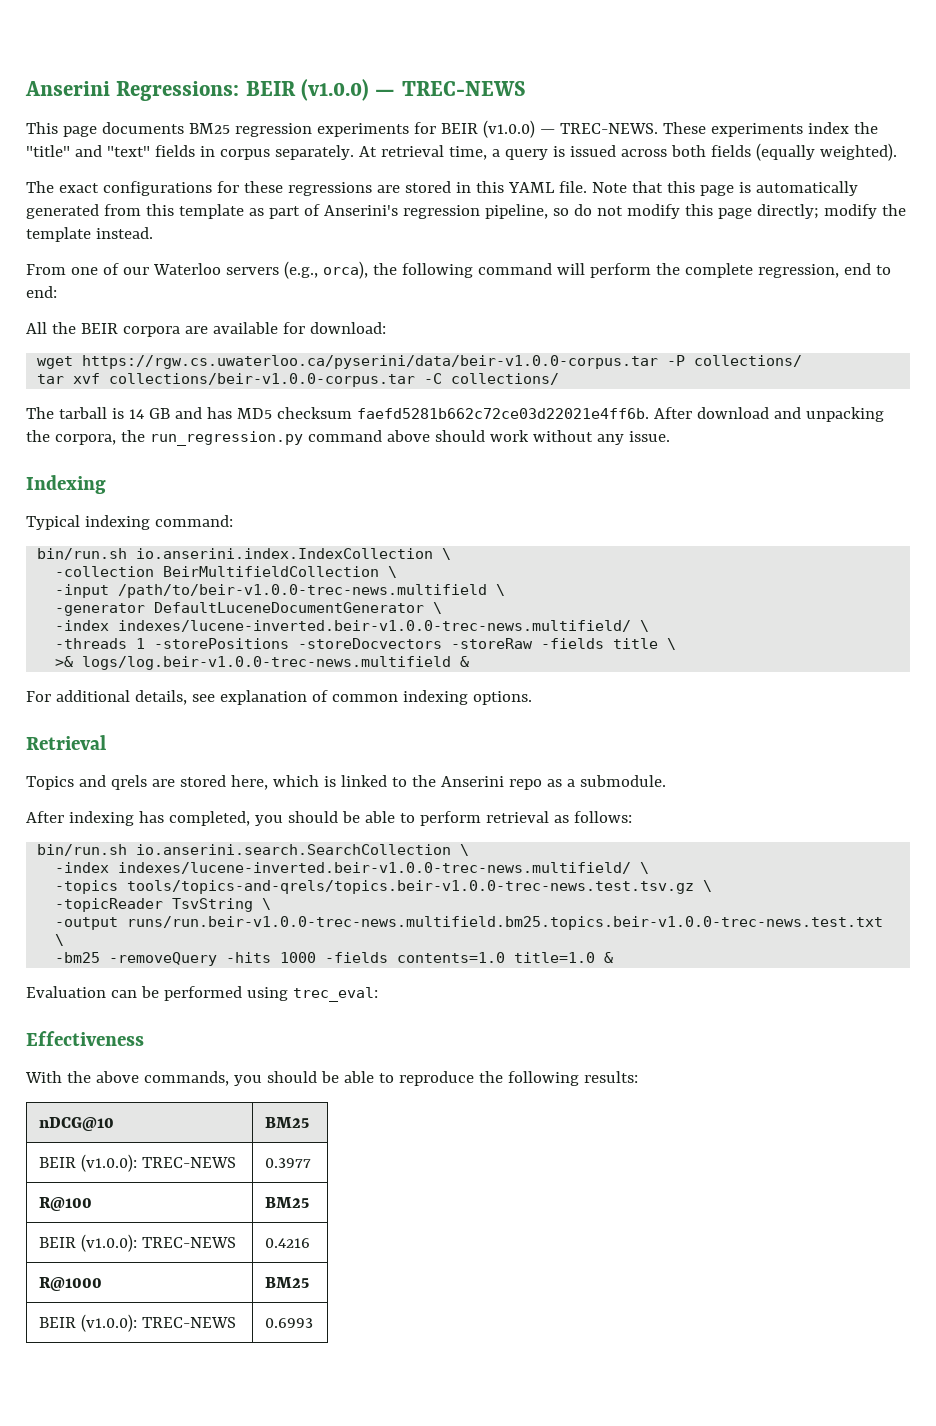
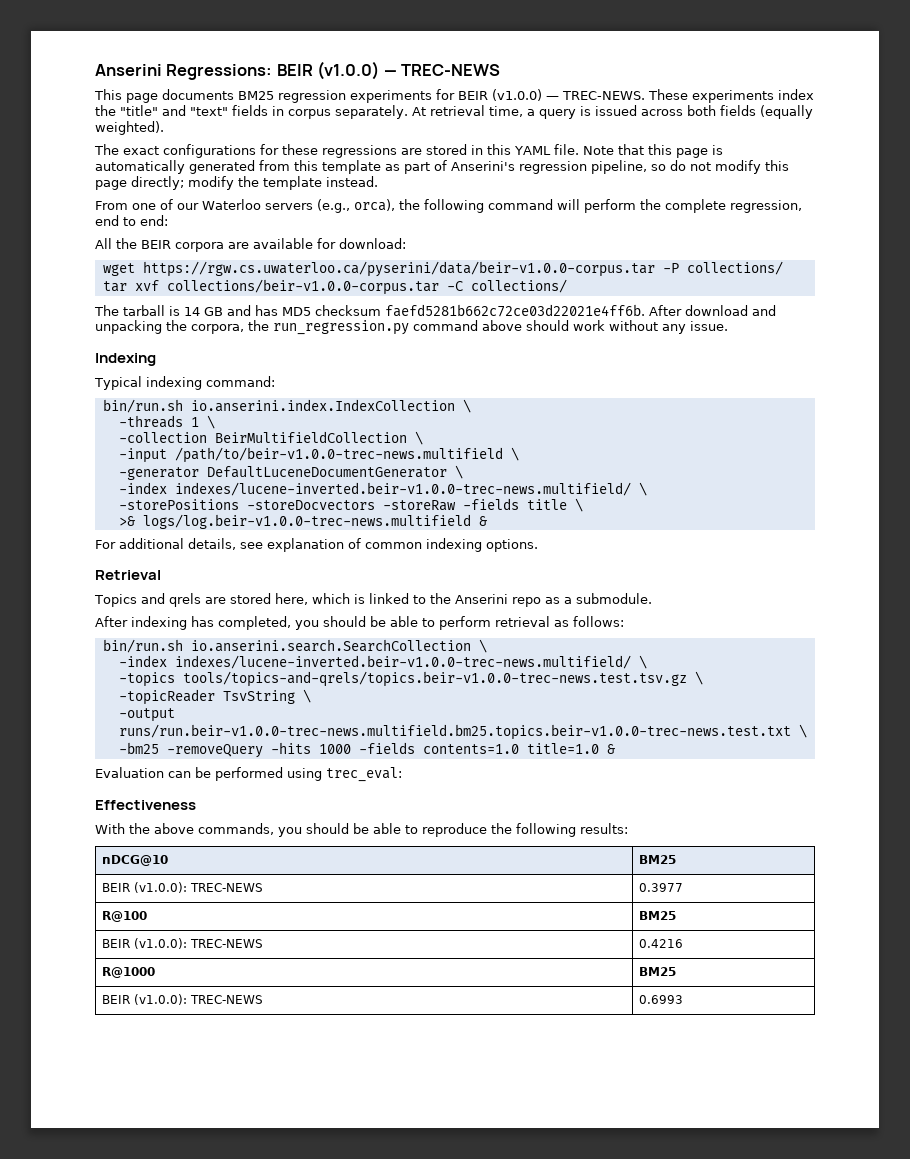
(452, 554) none -> [118,415,215,429] // -threads 1 \
[55,638,146,649] -threads 1 -> (647, 489) none

